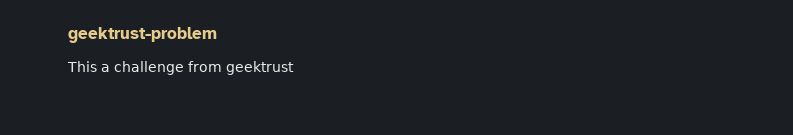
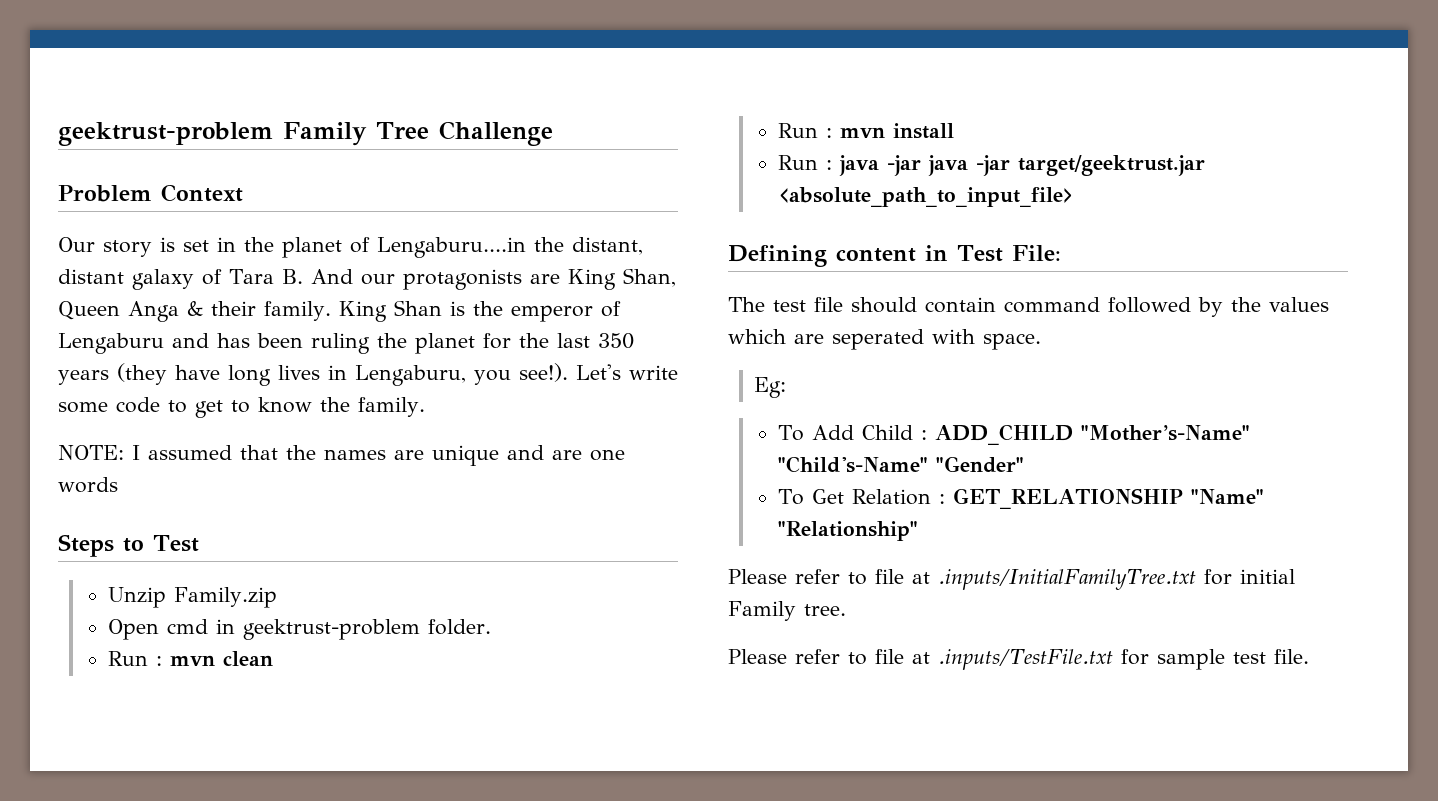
[68,27,217,43] [67,61,294,75] geektrust-problem // This a challenge from geektrust -> [58,121,553,146] [58,184,243,202] [58,237,643,258] [58,268,676,290] [58,300,621,322] [58,333,634,354] [58,363,678,386] [58,397,425,418] [58,445,625,466] [58,477,118,493] [58,534,199,557] [107,587,277,608] [107,619,491,640] [107,651,273,666] [777,123,954,139] [777,155,1205,176] [777,187,1074,207] [728,245,1061,267] [728,297,1329,317] [728,329,1041,350] [754,377,787,398] [777,424,1250,445] [777,456,1024,473] [777,488,1264,509] [777,521,918,541] [728,569,1295,590] [728,601,846,621] [728,649,1309,670] geektrust-problem Family Tree Challenge // Problem Context // Our story is set in the planet of Lengaburu....in the distant, distant galaxy of Tara B. And our protagonists are King Shan, Queen Anga & their family. King Shan is the emperor of Lengaburu and has been ruling the planet for the last 350 years (they have long lives in Lengaburu, you see!). Let's write some code to get to know the family. // NOTE: I assumed that the names are unique and are one words // Steps to Test // Unzip Family.zip // Open cmd in geektrust-problem folder. // Run : mvn clean // Run : mvn install // Run : java -jar java -jar target/geektrust.jar <absolute_path_to_input_file> // Defining content in Test File: // The test file should contain command followed by the values which are seperated with space. // Eg: // To Add Child : ADD_CHILD "Mother’s-Name" "Child's-Name" "Gender" // To Get Relation : GET_RELATIONSHIP "Name" "Relationship" // Please refer to file at .inputs/InitialFamilyTree.txt for initial Family tree. // Please refer to file at .inputs/TestFile.txt for sample test file.

